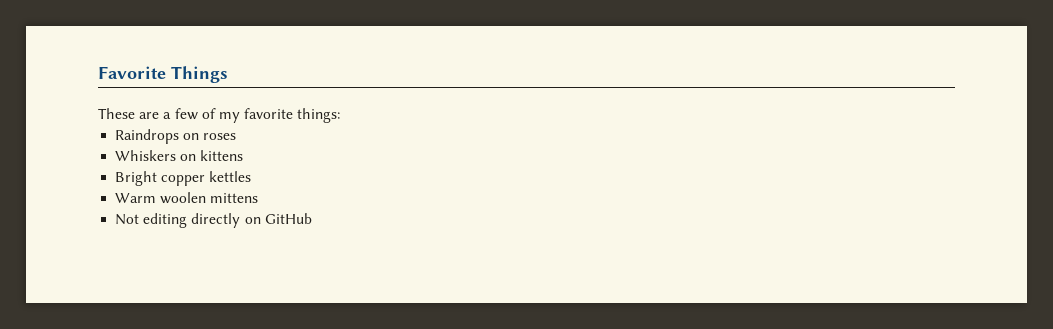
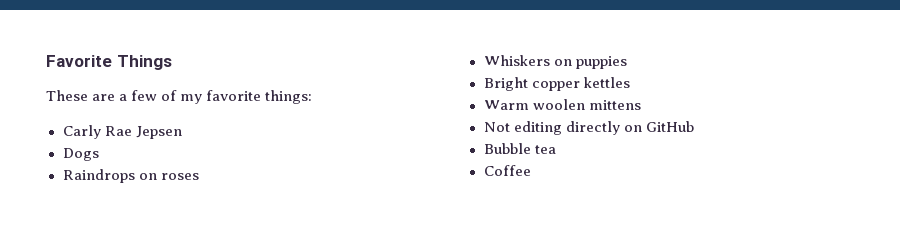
(341, 115) none -> [62,125,182,139] [62,148,99,161] // Carly Rae Jepsen // Dogs
[200,150,244,161] kittens -> [575,56,627,69] puppies
(312, 218) none -> [483,143,556,154] [483,165,531,176] // Bubble tea // Coffee

